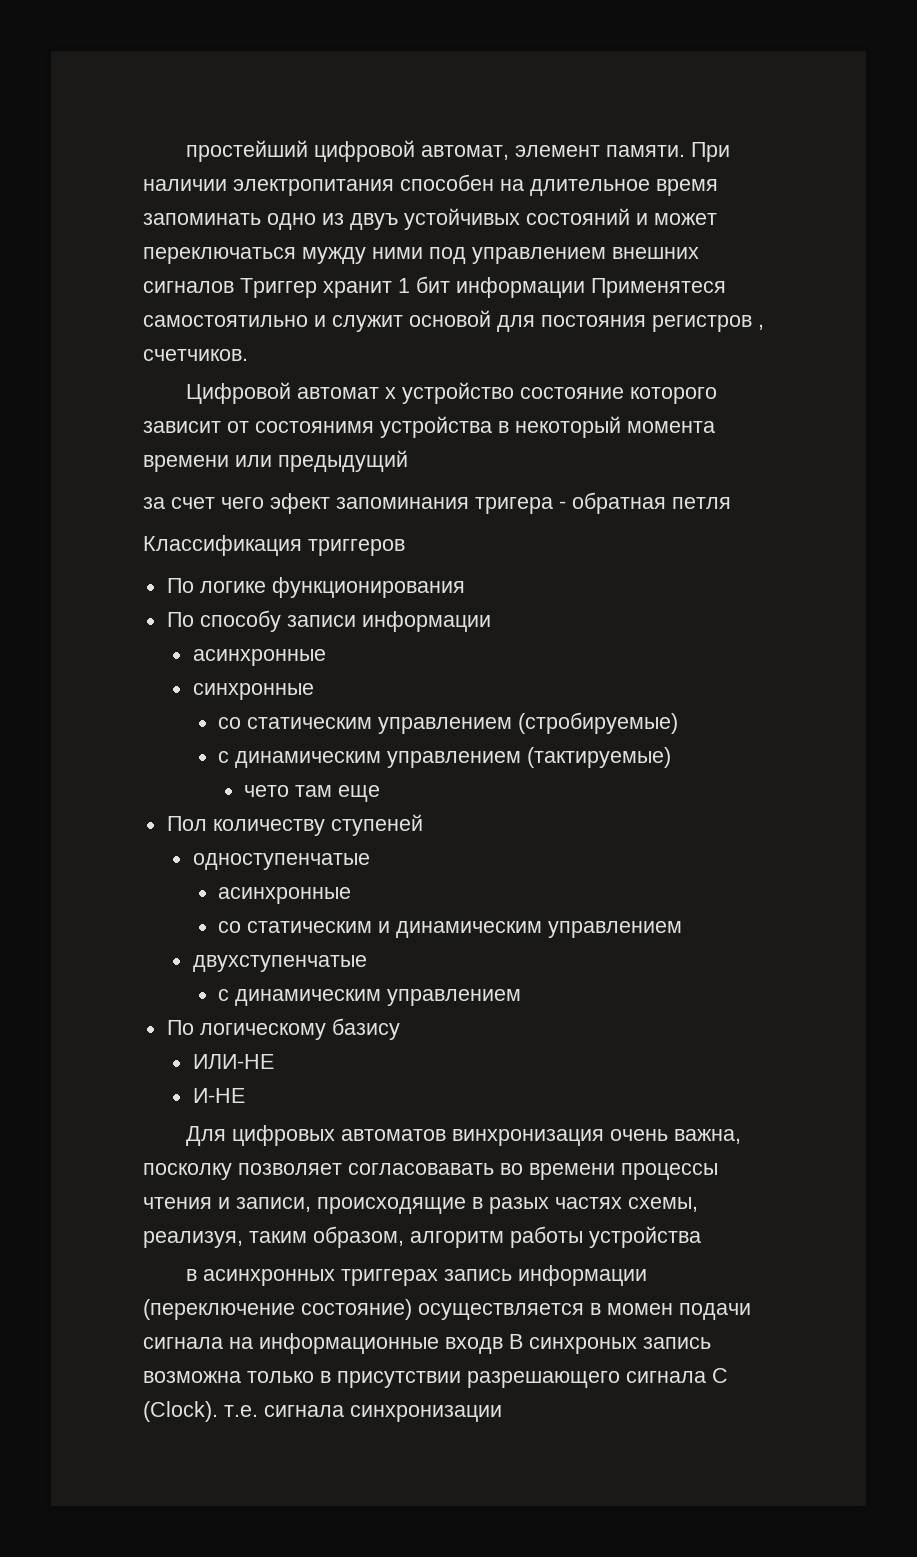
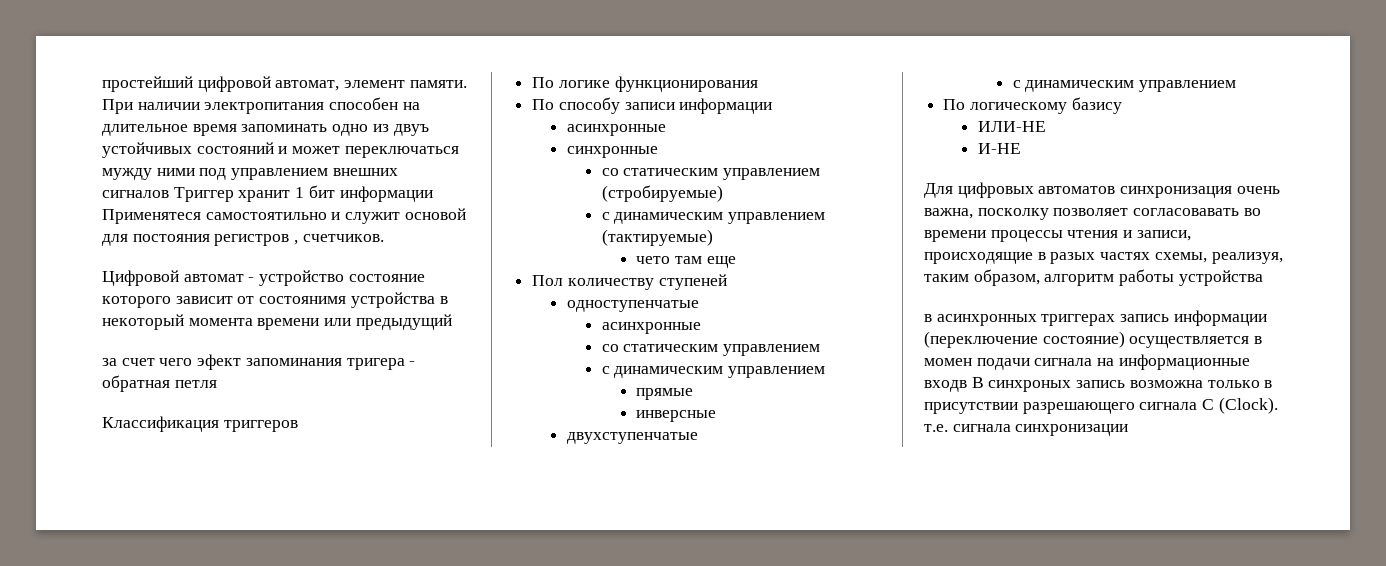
[384,387,396,399] х -> [248,277,255,282] -
[378,921,683,938] и динамическим управлением -> [723,344,821,356] [601,366,826,378] [636,388,694,400] [636,410,717,422] управлением // с динамическим управлением // прямые // инверсные
[451,1129,604,1146] винхронизация -> [1120,186,1233,198] cинхронизация

